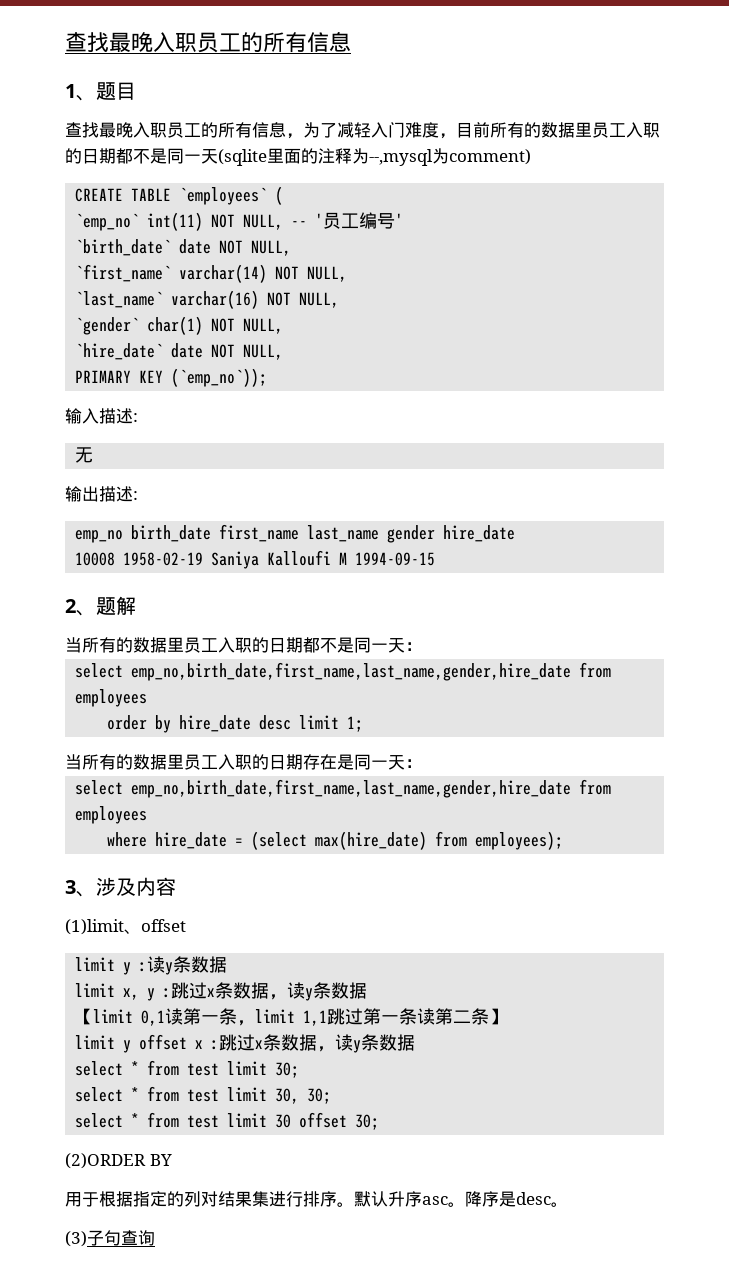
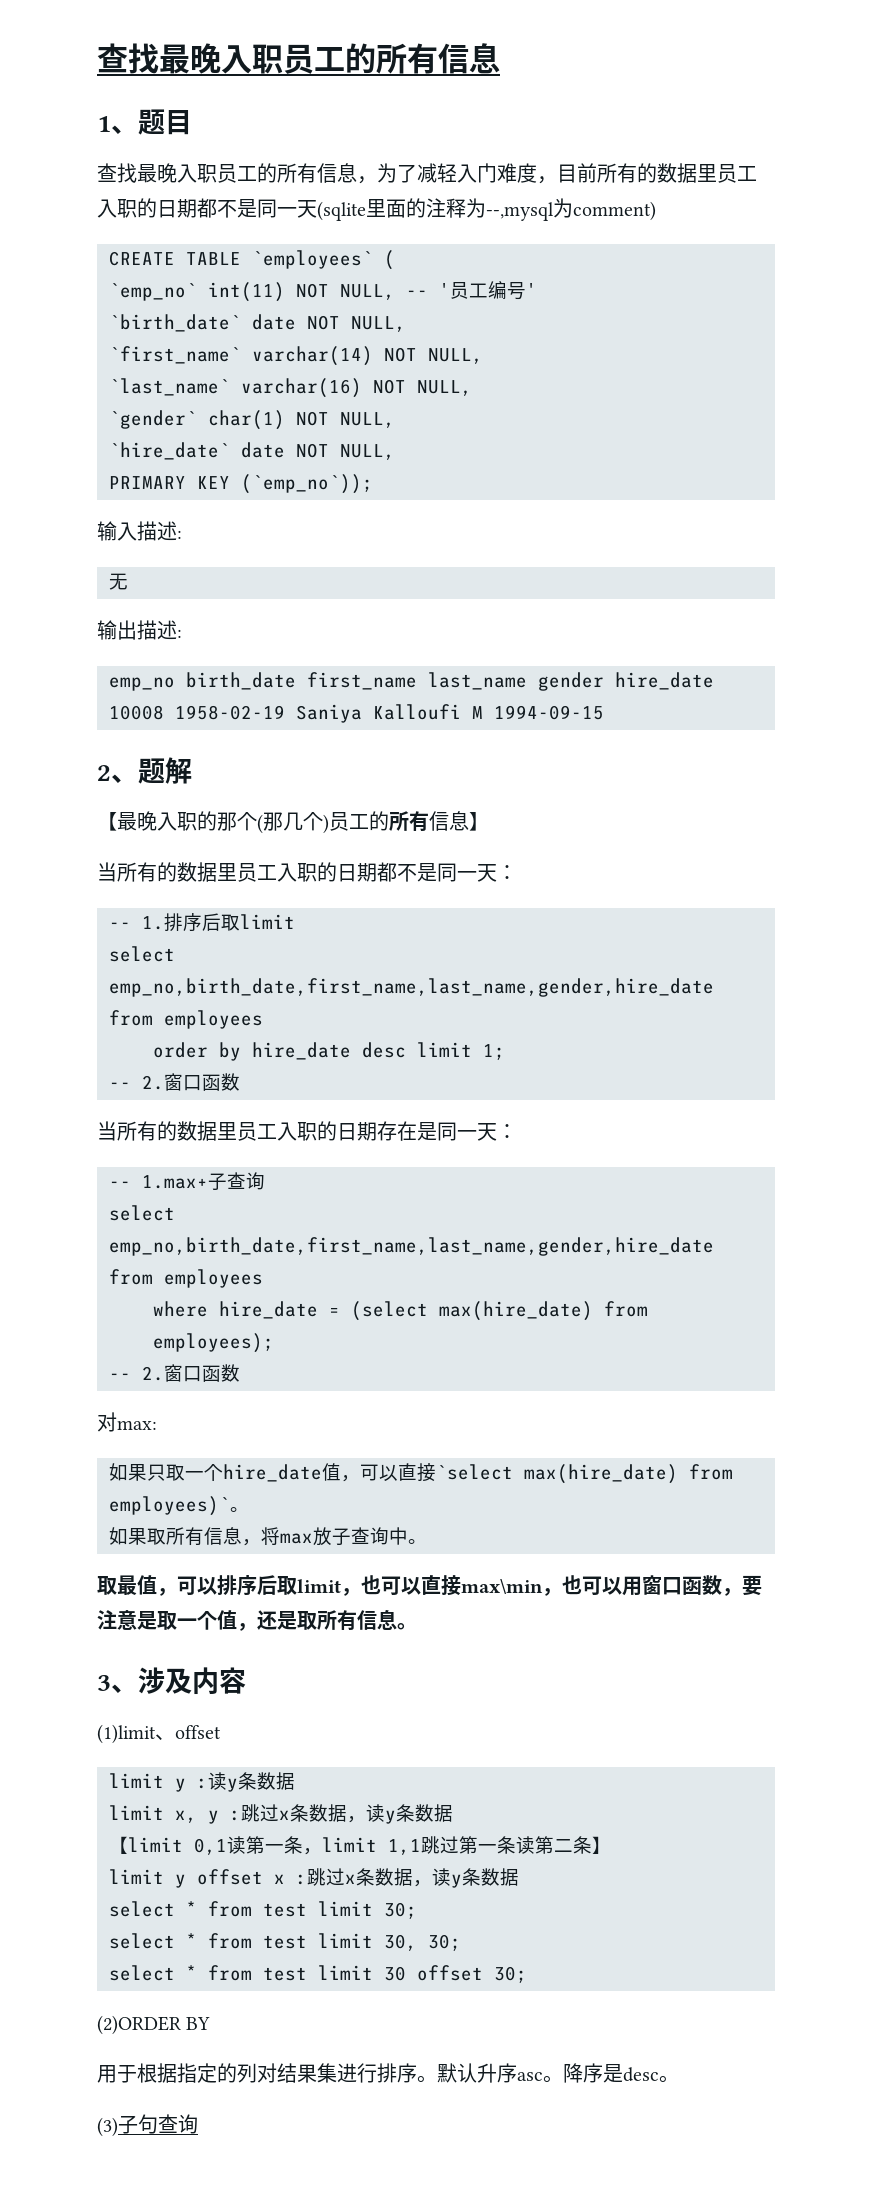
(136, 605) none -> [97,811,489,834] // 【最晚入职的那个(那几个)员工的所有信息】
(422, 646) none -> [109,913,295,932] // -- 1.排序后取limit
(364, 724) none -> [109,1073,240,1091] // -- 2.窗口函数
(422, 763) none -> [109,1172,265,1191] // -- 1.max+子查询
(564, 840) none -> [109,1364,240,1382] [97,1412,157,1432] [109,1463,733,1484] [109,1496,249,1516] [109,1527,427,1546] [97,1575,762,1596] [97,1609,417,1631] // -- 2.窗口函数 // 对max: // 如果只取一个hire_date值，可以直接`select max(hire_date) from employees)`。 // 如果取所有信息，将max放子查询中。 // 取最值，可以排序后取limit，也可以直接max\min，也可以用窗口函数，要注意是取一个值，还是取所有信息。

